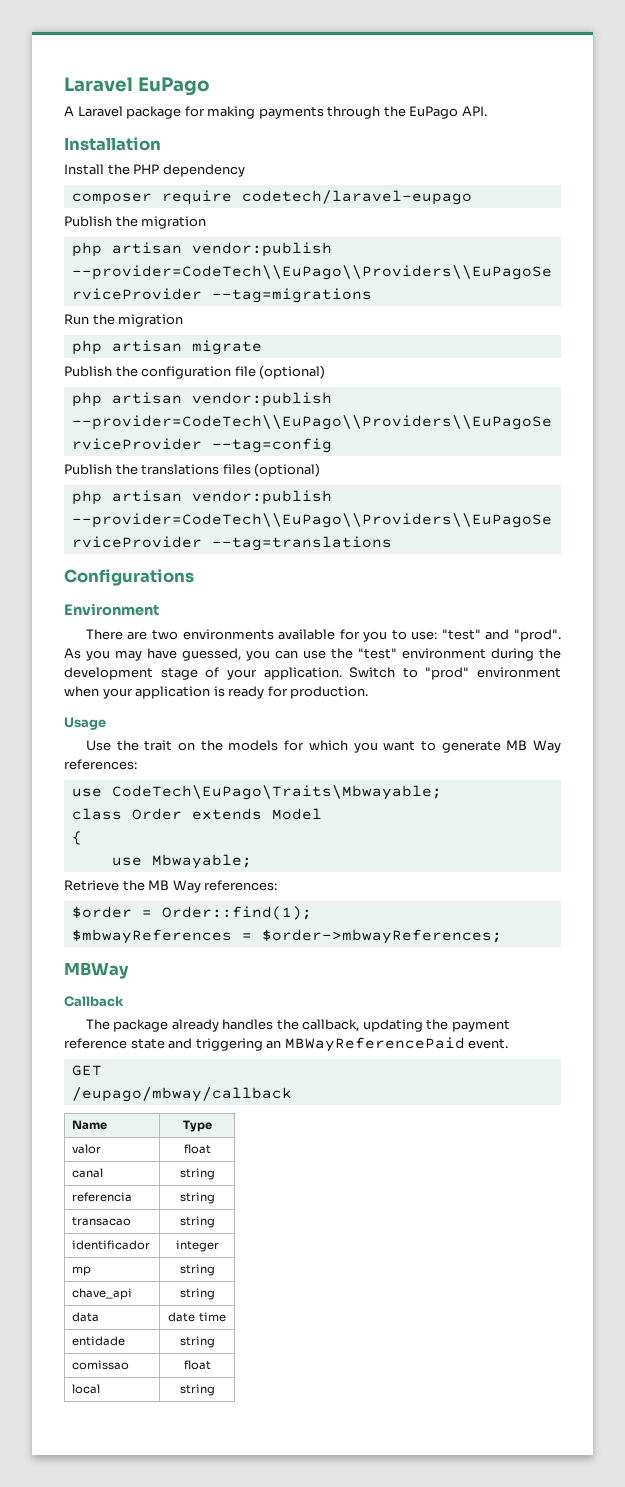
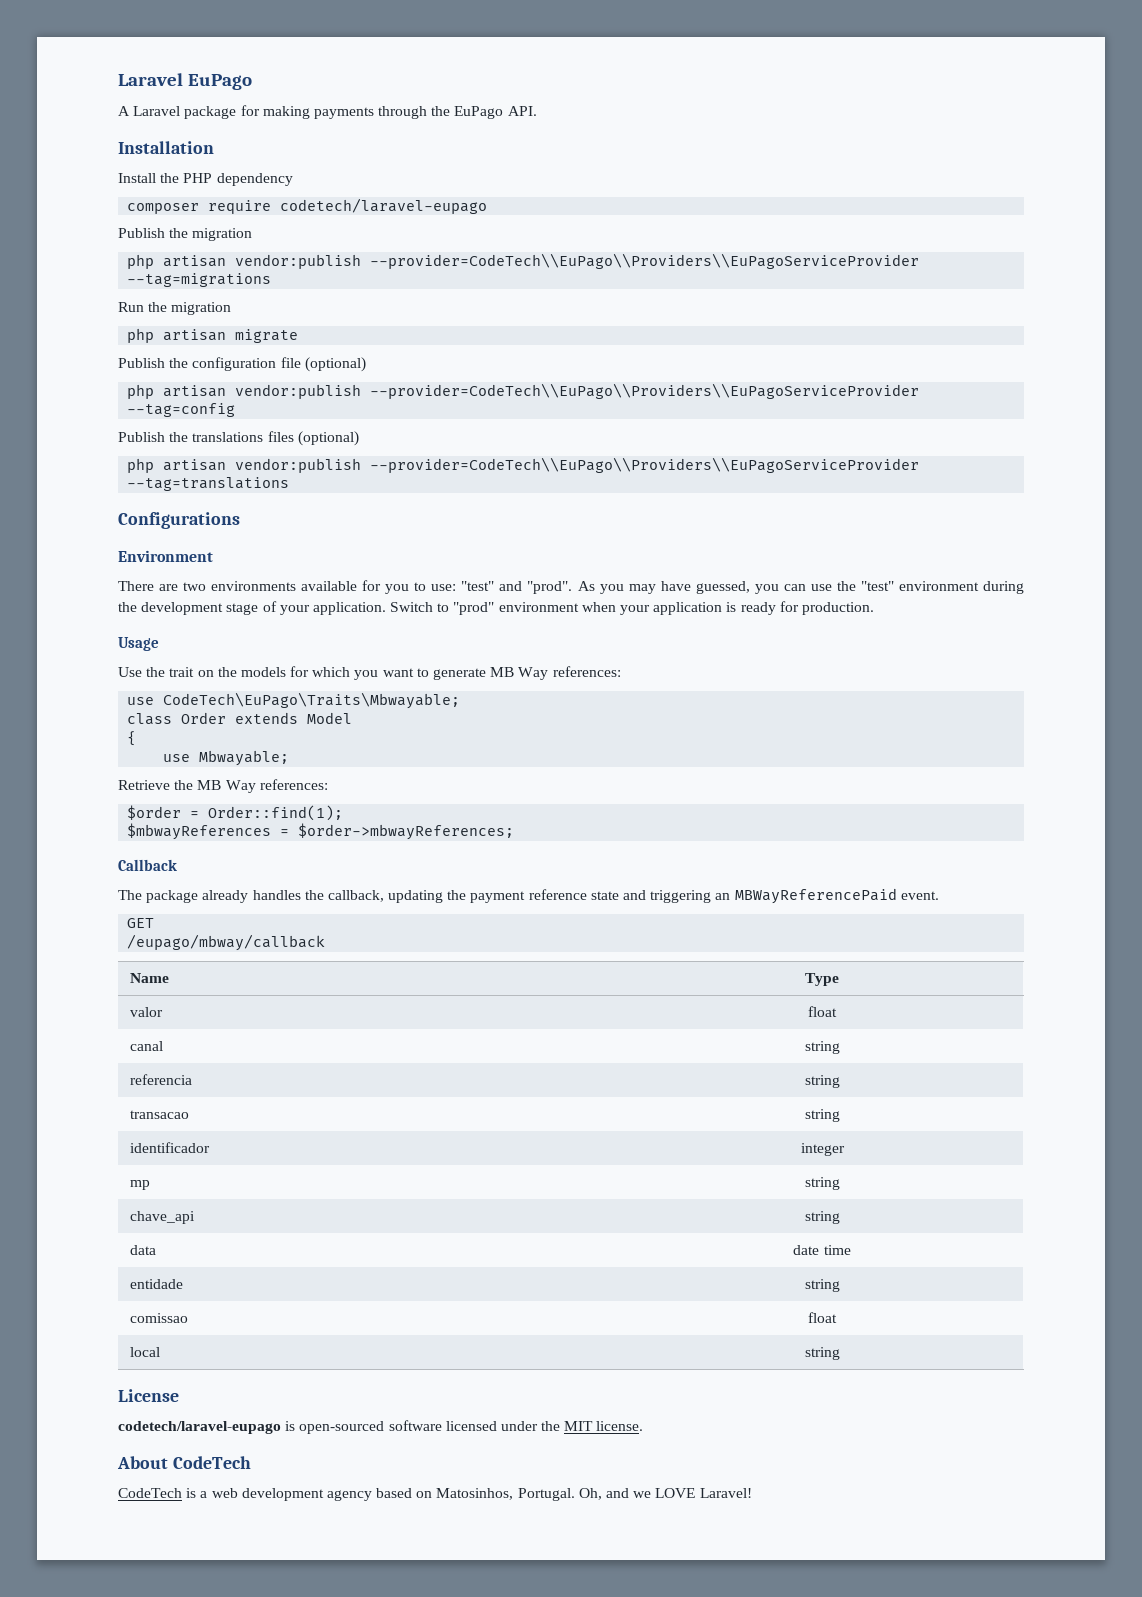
[64,962,129,979] // MBWay -> (515, 831) none
(215, 1390) none -> [118,1389,179,1402] [118,1420,644,1434] [117,1456,251,1469] [118,1488,752,1501] // License // codetech/laravel-eupago is open-sourced software licensed under the MIT license. // About CodeTech // CodeTech is a web development agency based on Matosinhos, Portugal. Oh, and we LOVE Laravel!

